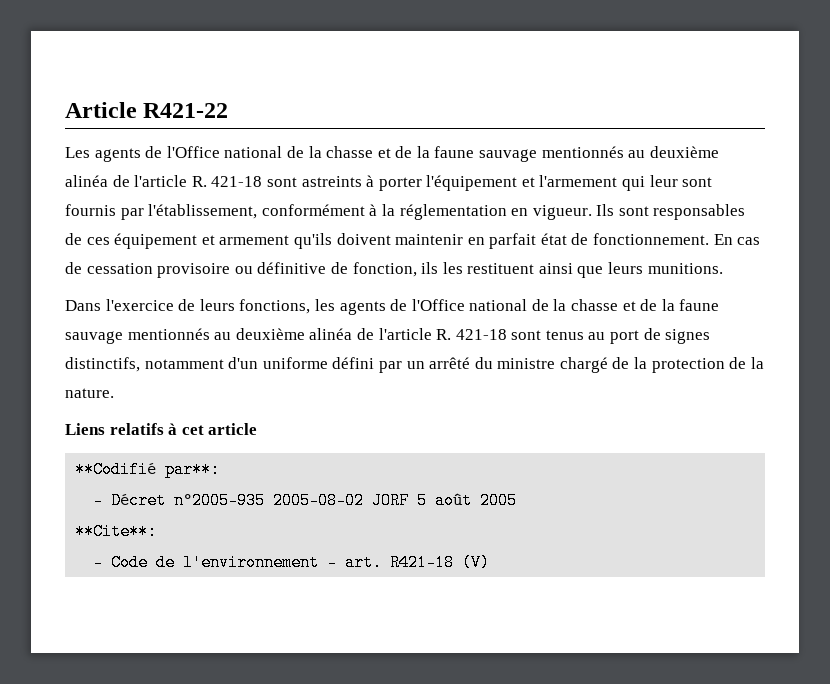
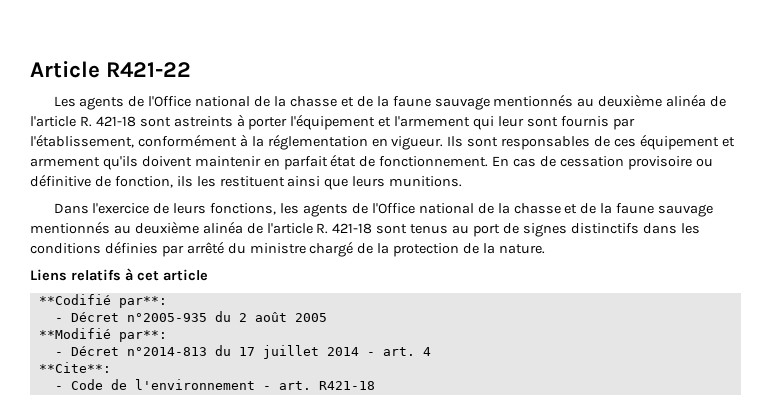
[65,357,425,373] distinctifs, notamment d'un uniforme défini par un -> [570,223,700,234] [30,241,184,257] distinctifs dans les conditions définies par
[273,492,428,509] 2005-08-02 JORF 5 -> [214,311,247,322] du 2
(518, 500) none -> [38,328,167,342] [54,345,431,359] // **Modifié par**: // - Décret n°2014-813 du 17 juillet 2014 - art. 4
[462,554,491,571] (V) -> (375, 385) none

